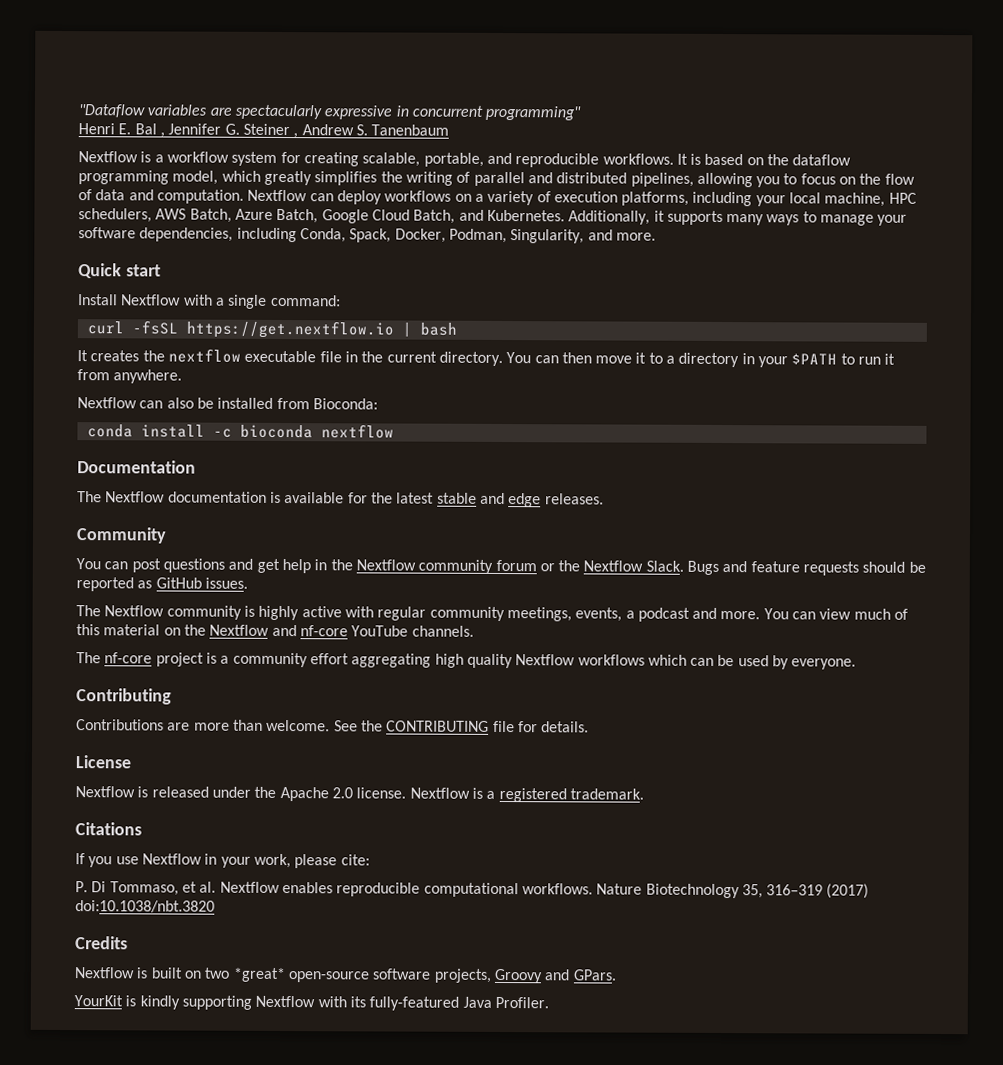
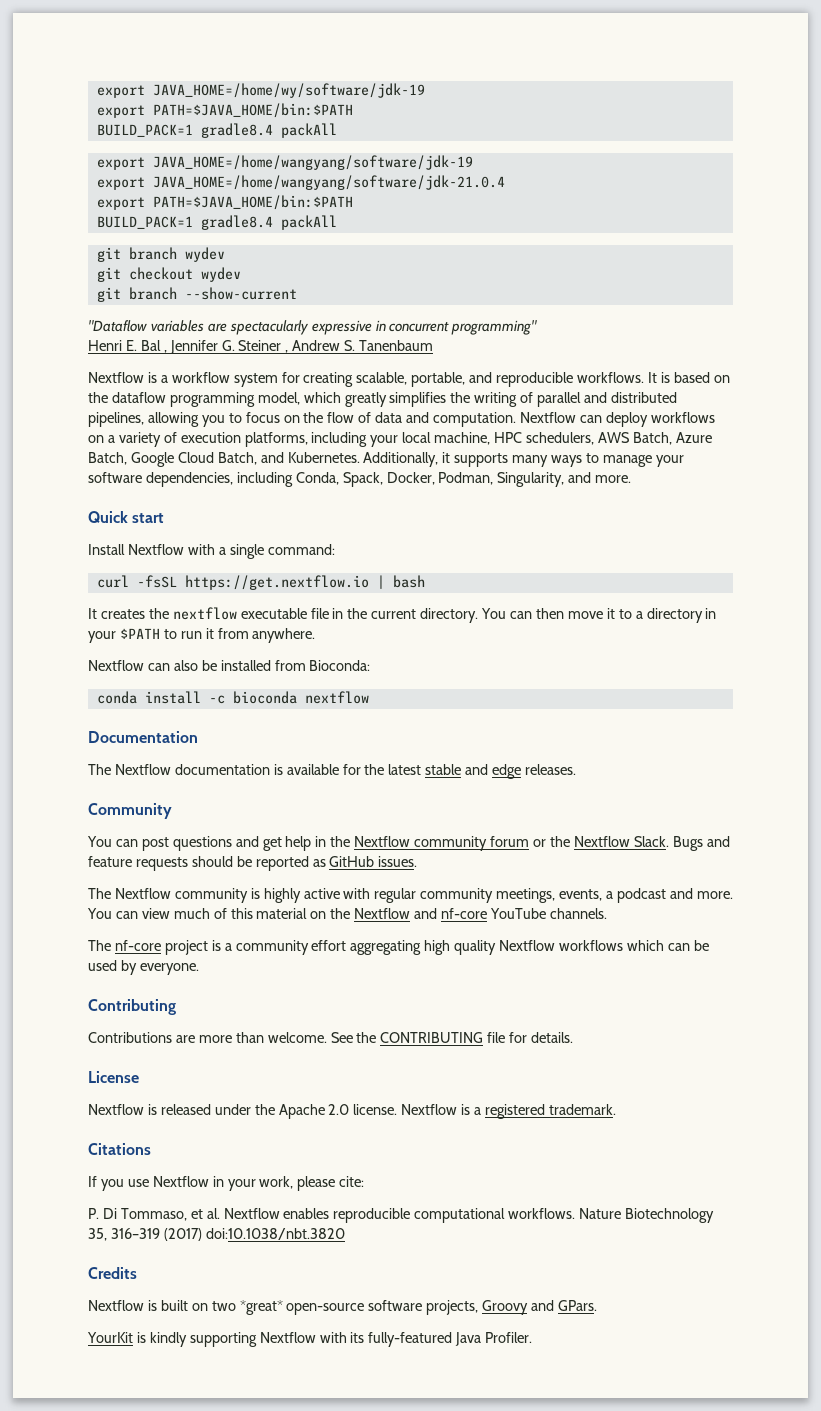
(78, 111) none -> [96,83,425,98] [96,103,353,118] [96,123,337,138] [96,155,473,170] [96,175,505,190] [96,195,353,210] [96,215,337,230] [96,247,225,262] [96,267,241,282] [96,287,297,302] export JAVA_HOME=/home/wy/software/jdk-19 // export PATH=$JAVA_HOME/bin:$PATH // BUILD_PACK=1 gradle8.4 packAll // export JAVA_HOME=/home/wangyang/software/jdk-19 // export JAVA_HOME=/home/wangyang/software/jdk-21.0.4 // export PATH=$JAVA_HOME/bin:$PATH // BUILD_PACK=1 gradle8.4 packAll // git branch wydev // git checkout wydev // git branch --show-current //

